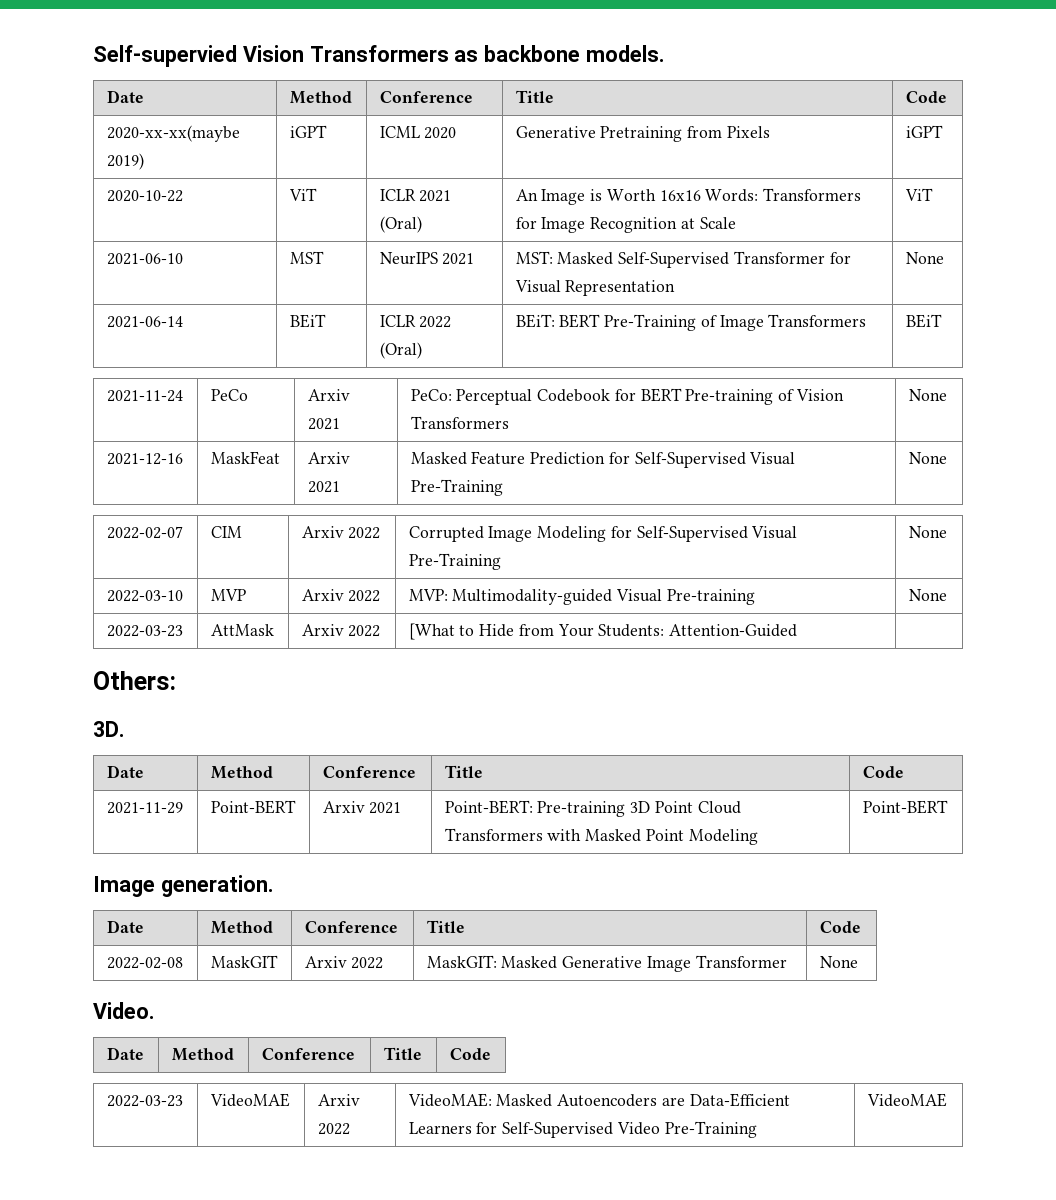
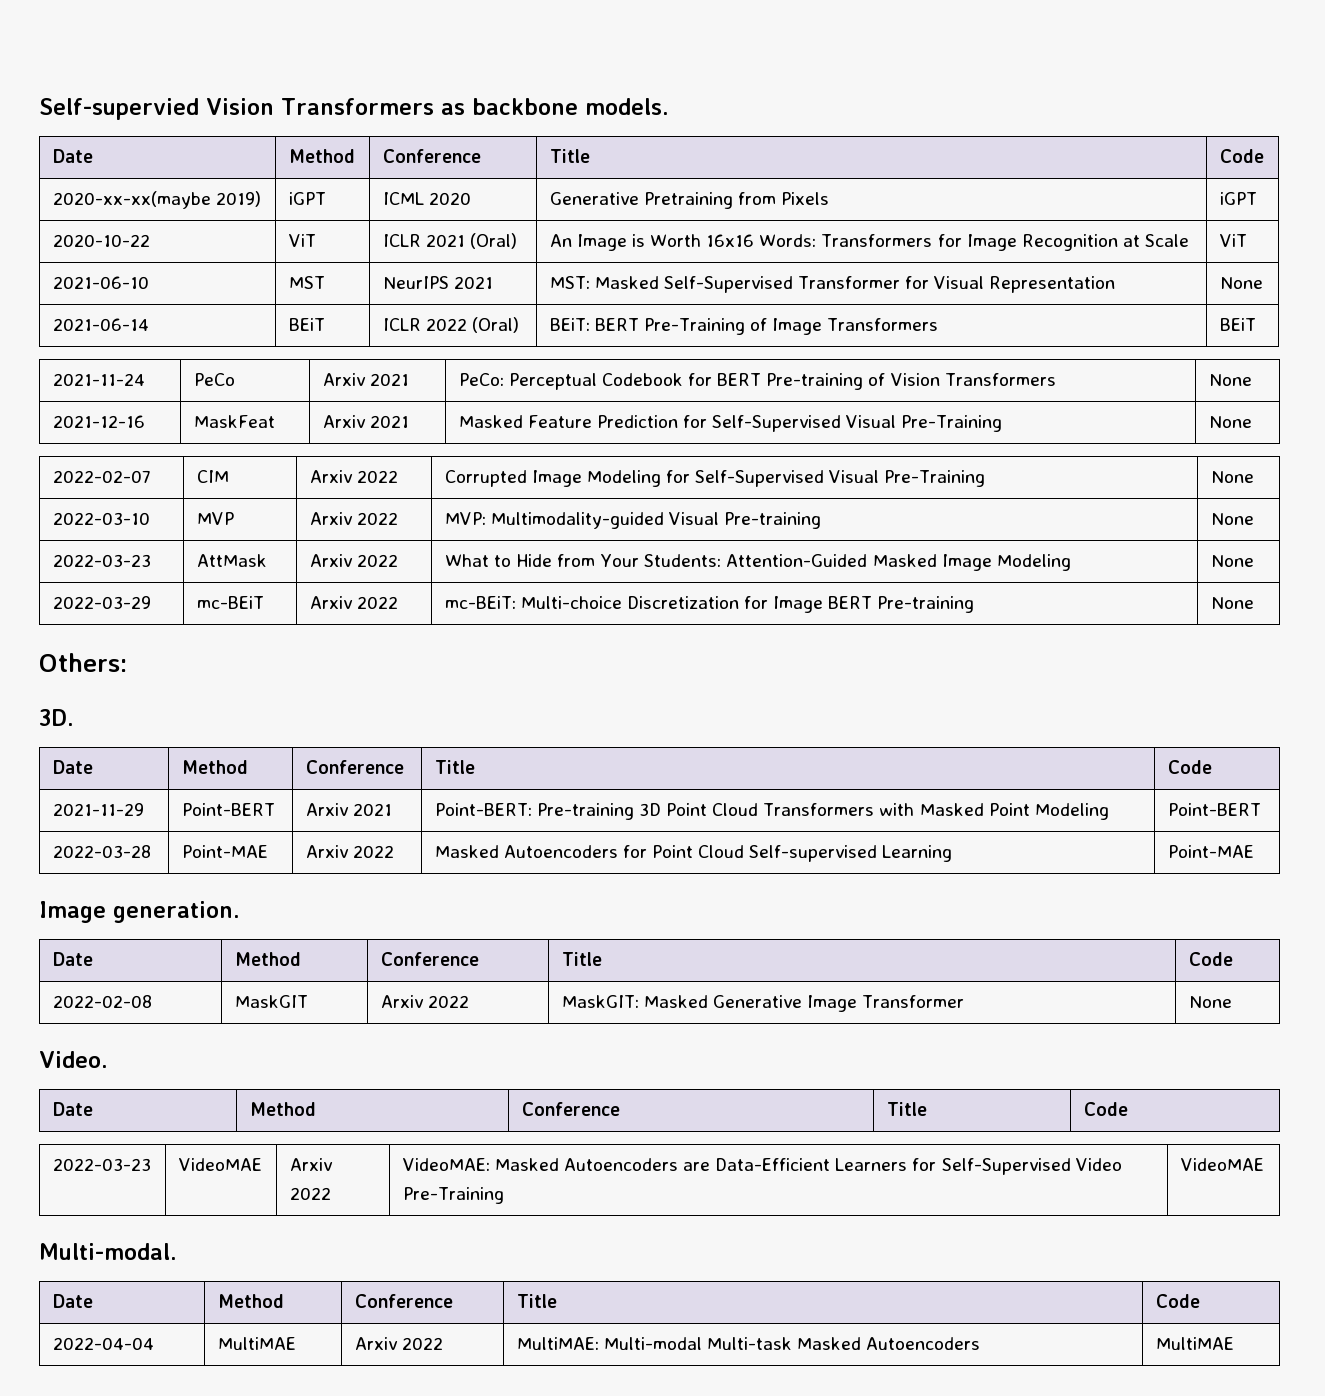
[408,623,455,640] [What -> [444,554,489,567] What
(798, 630) | -> [872,554,1071,571] [1210,555,1254,567] [52,596,151,609] [196,596,264,609] [309,596,398,609] [444,596,975,613] [1210,597,1254,609] Masked Image Modeling | None // 2022-03-29 | mc-BEiT | Arxiv 2022 | mc-BEiT: Multi-choice Discretization for Image BERT Pre-training | None
(948, 807) none -> [52,845,151,858] [181,845,268,858] [305,845,394,858] [434,845,953,862] [1167,845,1254,858] // 2022-03-28 | Point-MAE | Arxiv 2022 | Masked Autoencoders for Point Cloud Self-supervised Learning | Point-MAE
(947, 1100) none -> [39,1243,177,1260] [52,1294,93,1308] [217,1294,284,1308] [354,1294,453,1308] [516,1294,557,1308] [1155,1294,1200,1308] [52,1337,154,1350] [217,1337,296,1350] [354,1337,443,1350] [516,1337,981,1350] [1155,1337,1234,1350] // Multi-modal. // Date | Method | Conference | Title | Code // 2022-04-04 | MultiMAE | Arxiv 2022 | MultiMAE: Multi-modal Multi-task Masked Autoencoders | MultiMAE

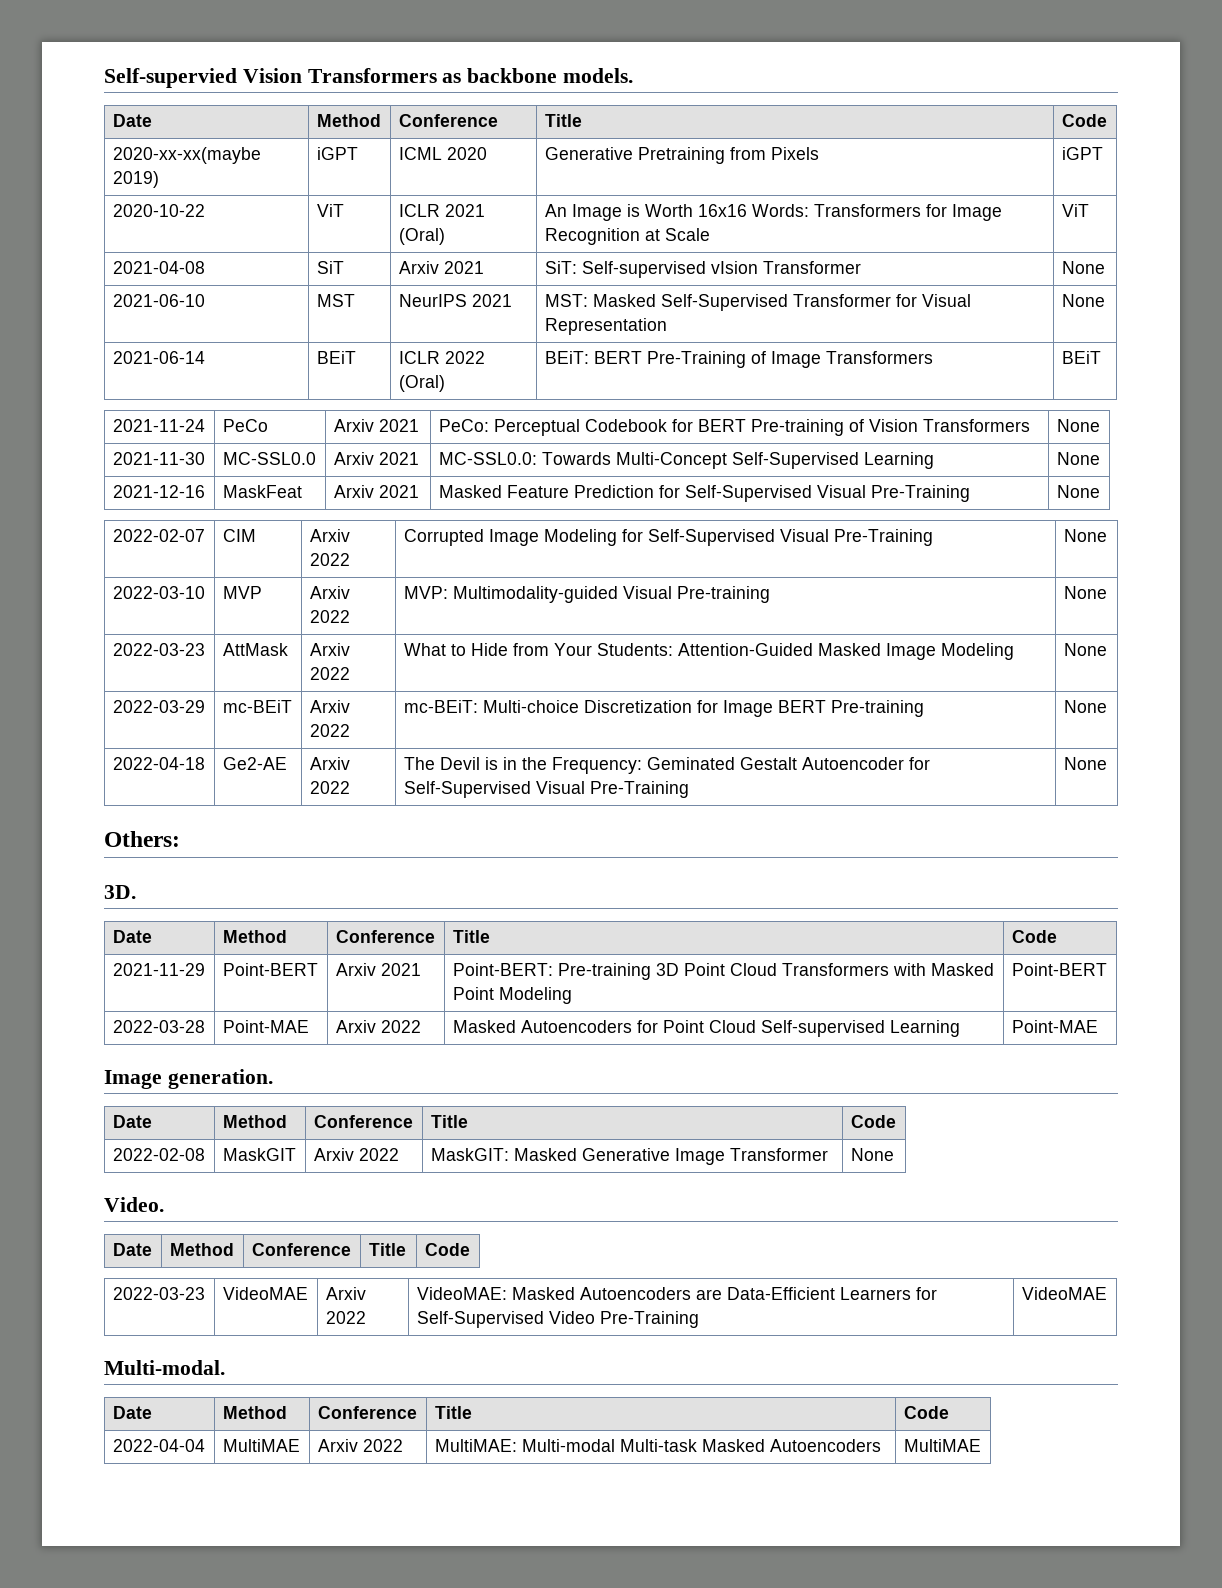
(1247, 240) none -> [112,261,205,274] [316,261,344,274] [398,261,484,274] [544,261,861,278] [1061,261,1105,274] // 2021-04-08 | SiT | Arxiv 2021 | SiT: Self-supervised vIsion Transformer | None
(1252, 380) none -> [112,452,205,465] [222,452,316,465] [333,452,419,465] [438,452,934,469] [1056,452,1100,465] // 2021-11-30 | MC-SSL0.0 | Arxiv 2021 | MC-SSL0.0: Towards Multi-Concept Self-Supervised Learning | None
(1254, 603) none -> [112,757,205,770] [222,757,287,770] [309,757,350,770] [309,781,350,794] [403,757,930,774] [403,781,689,798] [1063,757,1107,770] // 2022-04-18 | Ge2-AE | Arxiv 2022 | The Devil is in the Frequency: Geminated Gestalt Autoencoder for Self-Supervised Visual Pre-Training | None

